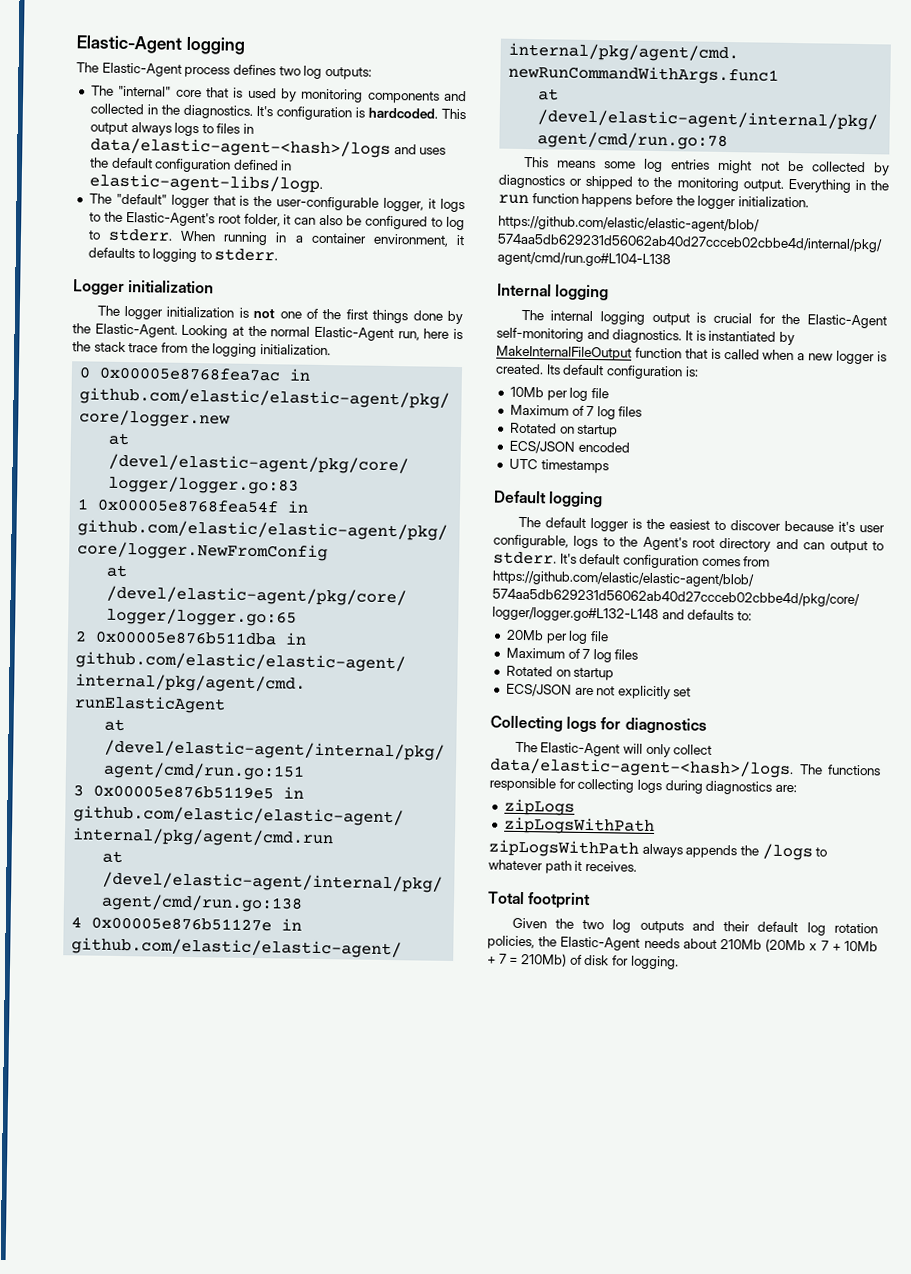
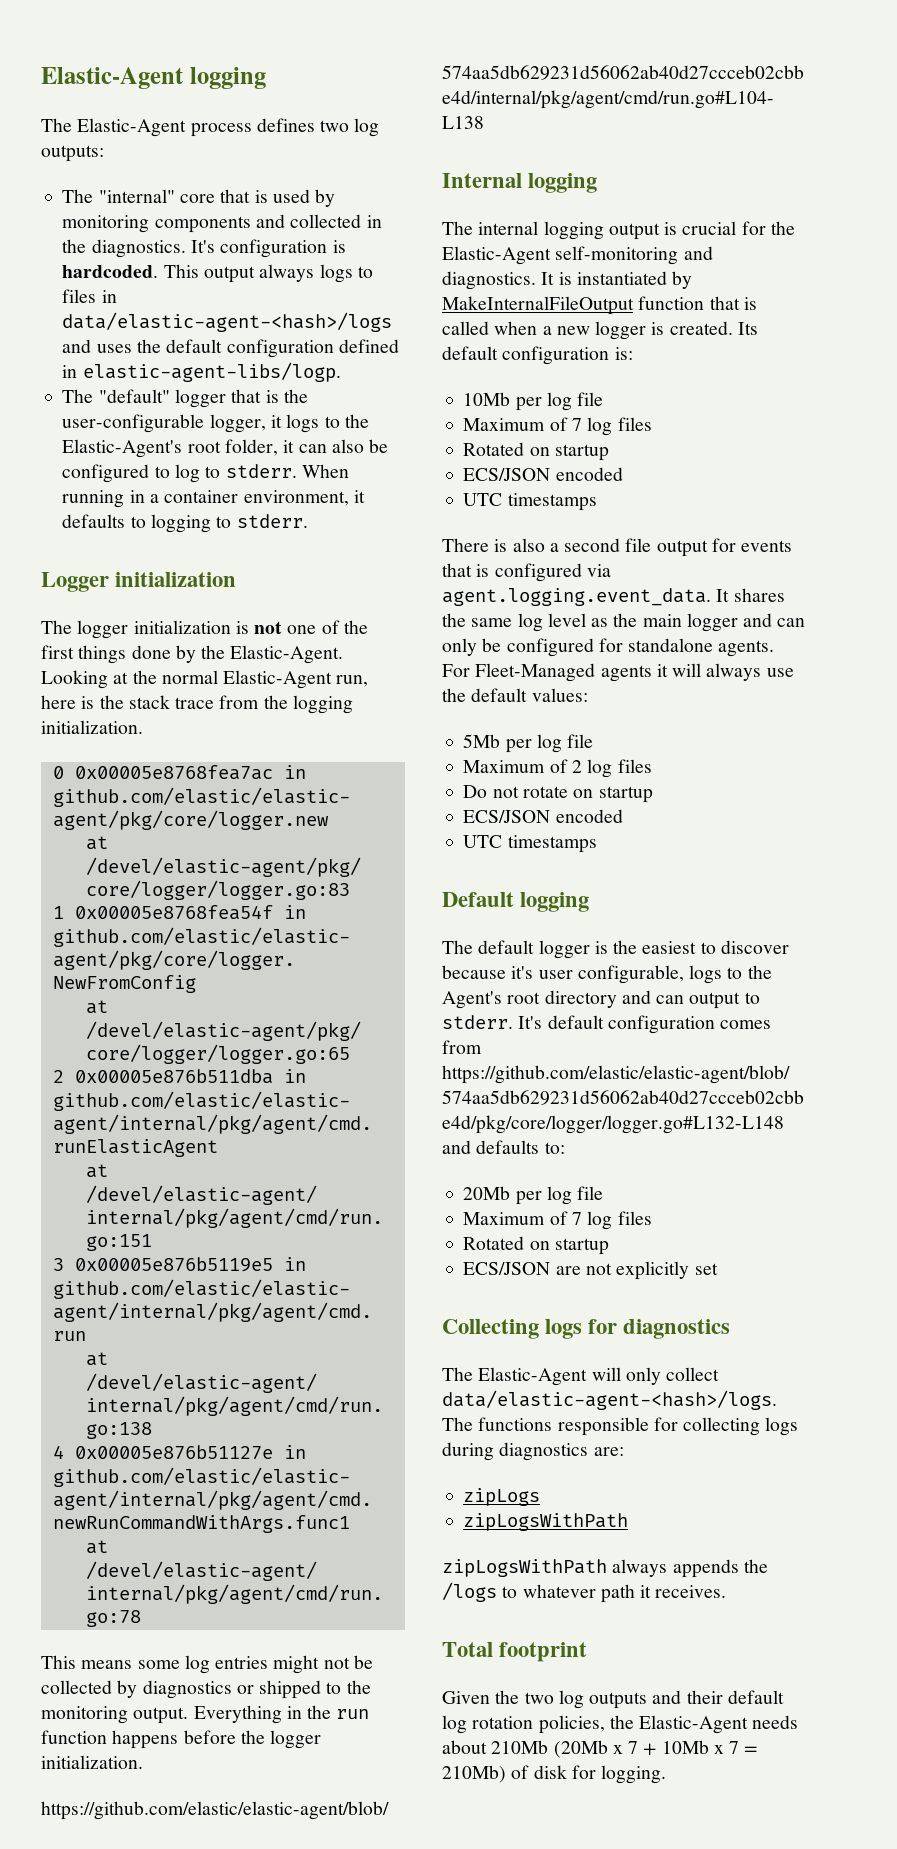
(609, 466) none -> [442,538,793,557] [442,563,611,582] [442,588,785,606] [442,613,806,632] [442,638,775,657] [442,663,794,682] [442,688,588,702] [463,734,594,753] [463,759,652,778] [463,785,653,803] [463,809,623,823] [463,835,597,853] // There is also a second file output for events that is configured via agent.logging.event_data. It shares the same log level as the main logger and can only be configured for standalone agents. For Fleet-Managed agents it will always use the default values: // 5Mb per log file // Maximum of 2 log files // Do not rotate on startup // ECS/JSON encoded // UTC timestamps
[487,956,496,964] + -> [713,1745,724,1754] x

